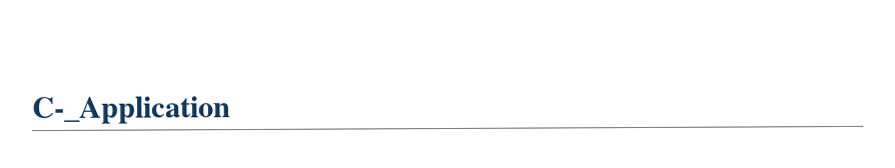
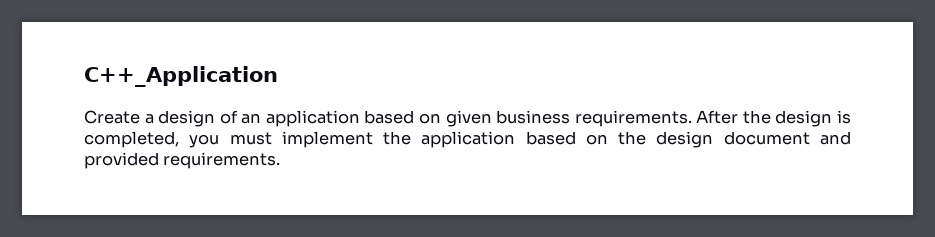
[32,96,231,125] C-_Application -> [84,66,278,87] [84,110,851,127] [84,131,851,148] [84,152,281,169] C++_Application // Create a design of an application based on given business requirements. After the design is completed, you must implement the application based on the design document and provided requirements.

